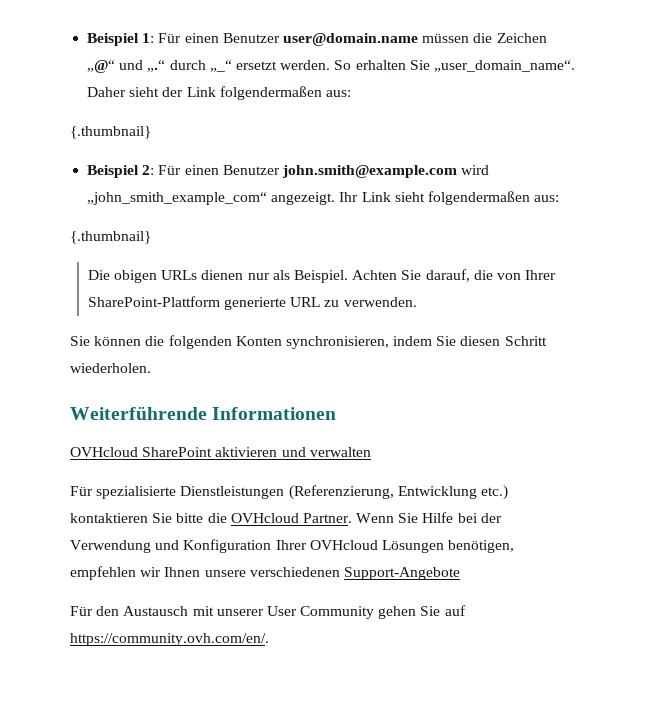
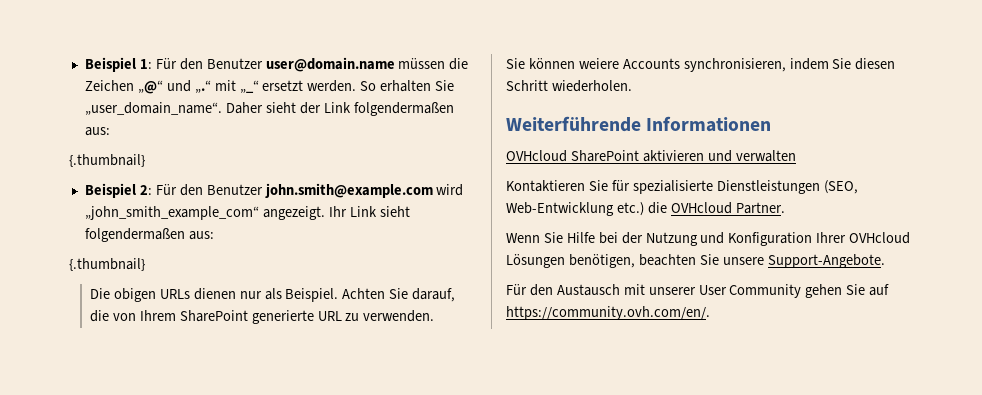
[184,33,219,43] einen -> [179,58,203,70] den
[169,60,206,70] durch -> [214,80,236,91] mit
[184,165,219,175] einen -> [179,184,203,196] den
[525,270,557,280] [87,296,220,307] Ihrer SharePoint-Plattform -> [139,310,248,322] Ihrem SharePoint
[145,335,282,349] die folgenden Konten -> [578,58,680,69] weiere Accounts
[70,485,508,500] [70,513,204,523] Für spezialisierte Dienstleistungen (Referenzierung, Entwicklung etc.) kontaktieren Sie bitte -> [506,180,858,194] [506,202,644,216] Kontaktieren Sie für spezialisierte Dienstleistungen (SEO, Web-Entwicklung etc.)
(352, 518) none -> (785, 208) //
[70,540,151,553] Verwendung -> [645,232,698,246] Nutzung
[70,566,460,580] empfehlen wir Ihnen unsere verschiedenen Support-Angebote -> [638,254,885,268] beachten Sie unsere Support-Angebote.

